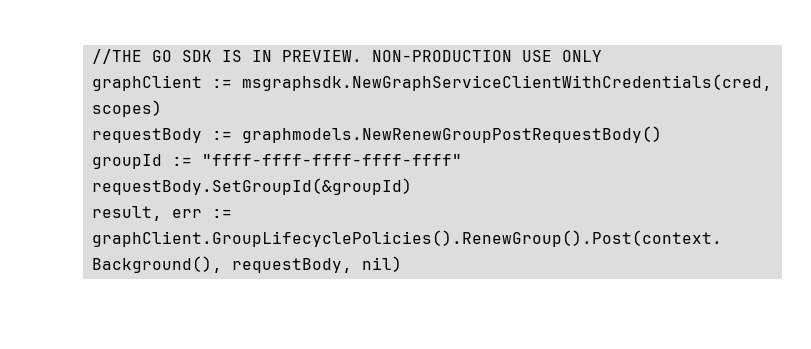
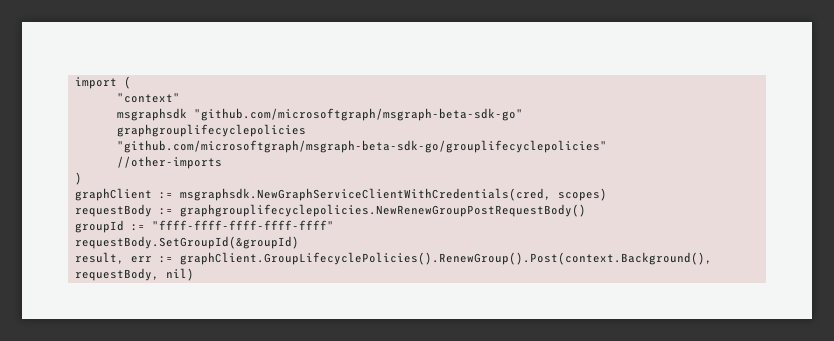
[92,49,603,64] //THE GO SDK IS IN PREVIEW. NON-PRODUCTION USE ONLY -> [75,76,132,89] [117,93,181,103] [117,108,524,121] [117,124,307,137] [117,140,608,153] [117,156,223,169] [75,172,83,185] import ( // "context" // msgraphsdk "github.com/microsoftgraph/msgraph-beta-sdk-go" // graphgrouplifecyclepolicies "github.com/microsoftgraph/msgraph-beta-sdk-go/grouplifecyclepolicies" // //other-imports // )
[242,126,663,143] graphmodels.NewRenewGroupPostRequestBody() -> [180,204,587,217] graphgrouplifecyclepolicies.NewRenewGroupPostRequestBody()

